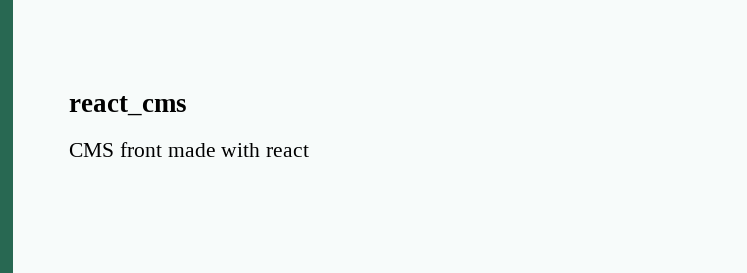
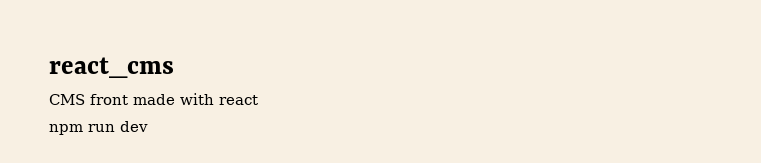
(310, 151) none -> [49,121,148,135] // npm run dev

